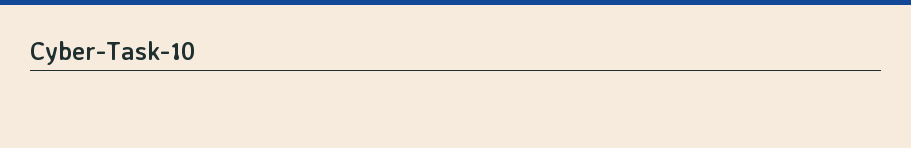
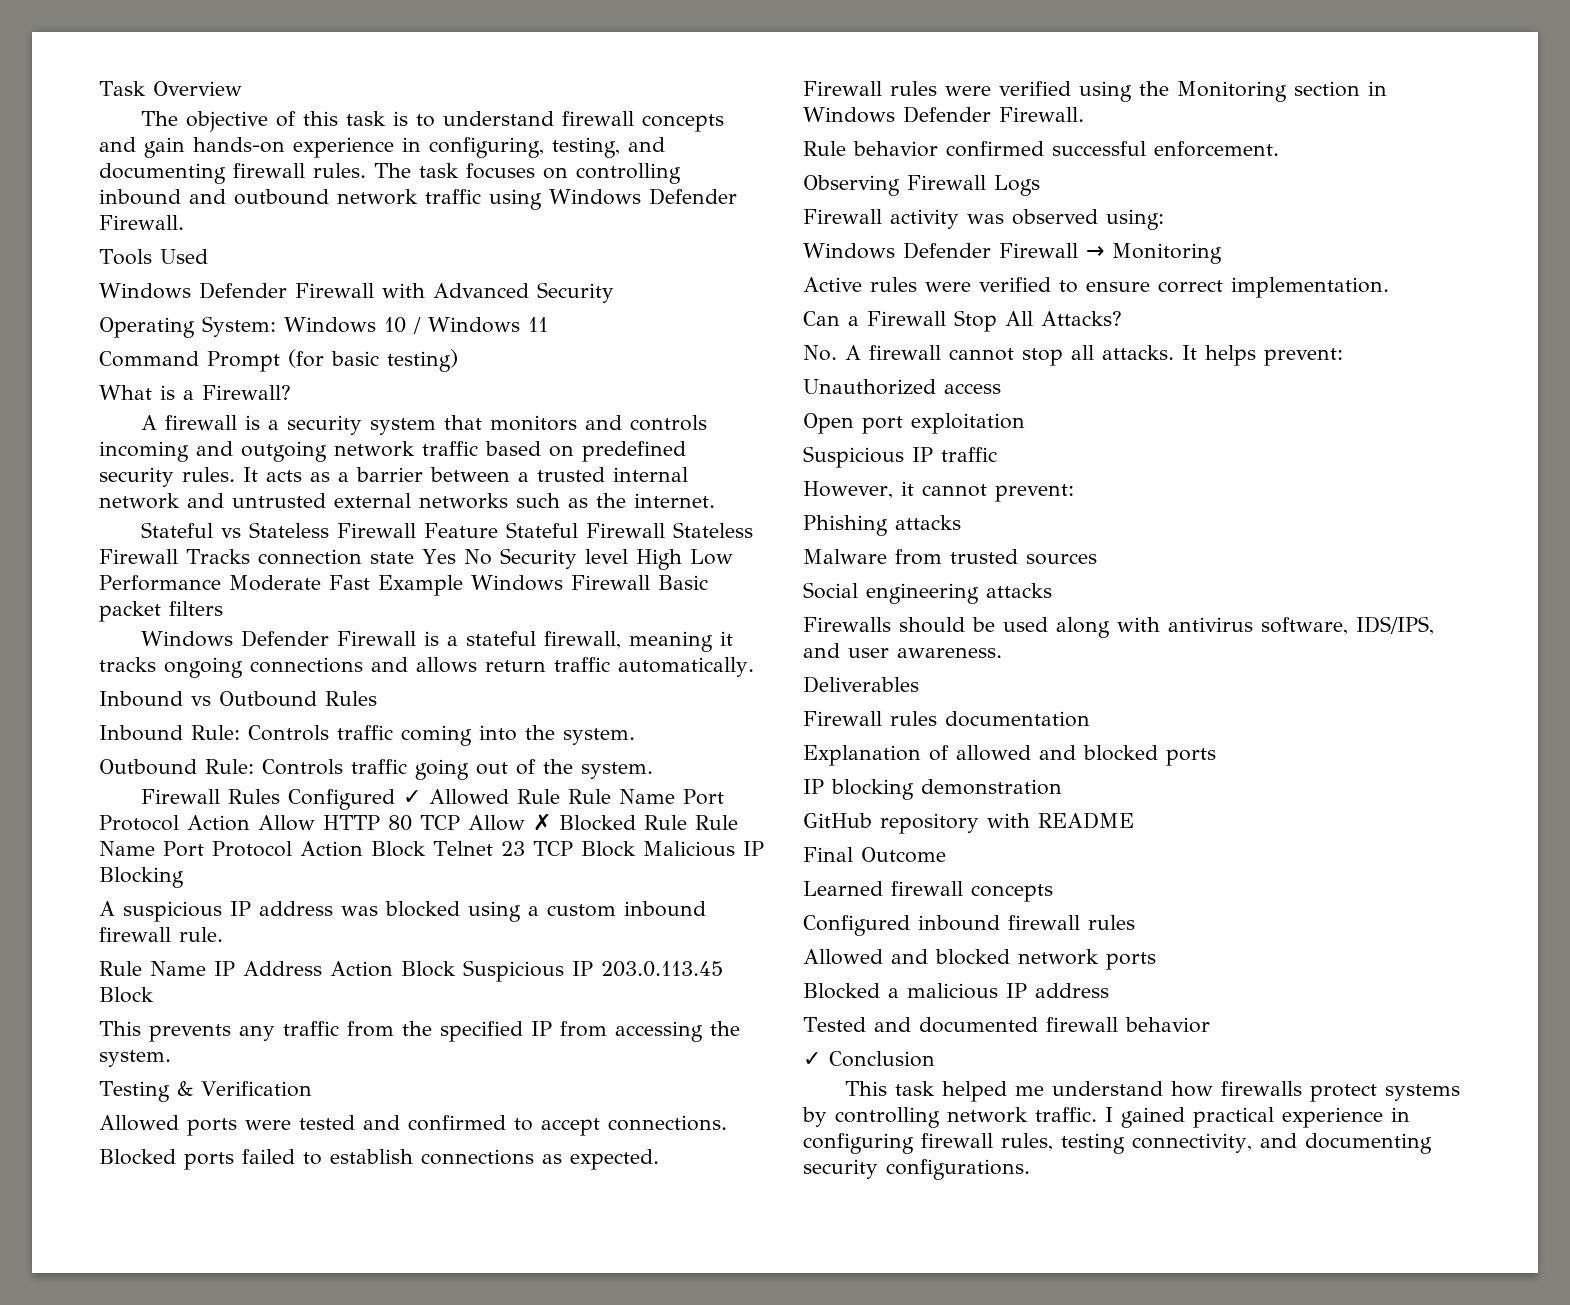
[30,41,195,65] Cyber-Task-10 -> [99,81,242,96] [140,111,724,132] [99,137,665,158] [99,163,681,184] [99,188,737,210] [99,215,184,230] [99,249,208,265] [99,282,614,303] [99,316,548,338] [99,349,458,372] [99,385,291,400] [140,415,707,435] [99,441,686,462] [99,467,688,487] [99,493,715,509] [140,522,753,538] [99,548,733,570] [99,575,708,596] [99,601,223,622] [140,630,733,652] [99,657,754,678] [99,691,377,707] [99,725,635,746] [99,759,653,780] [140,789,724,810] [99,813,738,831] [99,841,764,857] [99,867,184,888] [99,901,706,922] [99,927,223,942] [99,960,723,982] [99,987,154,1003] [99,1021,740,1042] [99,1050,171,1067] [99,1081,312,1102] [99,1115,727,1136] [99,1149,659,1170] [803,81,1387,102] [803,106,1084,123] [803,141,1279,157] [803,175,1040,196] [803,209,1164,230] [803,242,1222,264] [803,277,1389,298] [803,310,1122,332] [803,345,1343,366] [803,379,1001,395] [803,413,1025,434] [803,446,997,468] [803,481,1074,502] [803,515,961,536] [803,549,1097,565] [803,582,1052,604] [803,616,1434,638] [803,643,1002,658] [803,676,919,693] [803,711,1090,727] [803,745,1216,766] [803,779,1062,800] [803,812,1134,834] [803,847,946,863] [803,881,1053,902] [803,915,1135,936] [803,949,1156,970] [803,983,1109,999] [803,1017,1210,1033] [803,1051,935,1067] [844,1081,1460,1102] [802,1107,1410,1128] [803,1133,1432,1154] [803,1159,1030,1180] Task Overview // The objective of this task is to understand firewall concepts and gain hands-on experience in configuring, testing, and documenting firewall rules. The task focuses on controlling inbound and outbound network traffic using Windows Defender Firewall. // Tools Used // Windows Defender Firewall with Advanced Security // Operating System: Windows 10 / Windows 11 // Command Prompt (for basic testing) // What is a Firewall? // A firewall is a security system that monitors and controls incoming and outgoing network traffic based on predefined security rules. It acts as a barrier between a trusted internal network and untrusted external networks such as the internet. // Stateful vs Stateless Firewall Feature Stateful Firewall Stateless Firewall Tracks connection state Yes No Security level High Low Performance Moderate Fast Example Windows Firewall Basic packet filters // Windows Defender Firewall is a stateful firewall, meaning it tracks ongoing connections and allows return traffic automatically. // Inbound vs Outbound Rules // Inbound Rule: Controls traffic coming into the system. // Outbound Rule: Controls traffic going out of the system. // Firewall Rules Configured ✓ Allowed Rule Rule Name Port Protocol Action Allow HTTP 80 TCP Allow ✗ Blocked Rule Rule Name Port Protocol Action Block Telnet 23 TCP Block Malicious IP Blocking // A suspicious IP address was blocked using a custom inbound firewall rule. // Rule Name IP Address Action Block Suspicious IP 203.0.113.45 Block // This prevents any traffic from the specified IP from accessing the system. // Testing & Verification // Allowed ports were tested and confirmed to accept connections. // Blocked ports failed to establish connections as expected. // Firewall rules were verified using the Monitoring section in Windows Defender Firewall. // Rule behavior confirmed successful enforcement. // Observing Firewall Logs // Firewall activity was observed using: // Windows Defender Firewall → Monitoring // Active rules were verified to ensure correct implementation. // Can a Firewall Stop All Attacks? // No. A firewall cannot stop all attacks. It helps prevent: // Unauthorized access // Open port exploitation // Suspicious IP traffic // However, it cannot prevent: // Phishing attacks // Malware from trusted sources // Social engineering attacks // Firewalls should be used along with antivirus software, IDS/IPS, and user awareness. // Deliverables // Firewall rules documentation // Explanation of allowed and blocked ports // IP blocking demonstration // GitHub repository with README // Final Outcome // Learned firewall concepts // Configured inbound firewall rules // Allowed and blocked network ports // Blocked a malicious IP address // Tested and documented firewall behavior // ✓ Conclusion // This task helped me understand how firewalls protect systems by controlling network traffic. I gained practical experience in configuring firewall rules, testing connectivity, and documenting security configurations.

